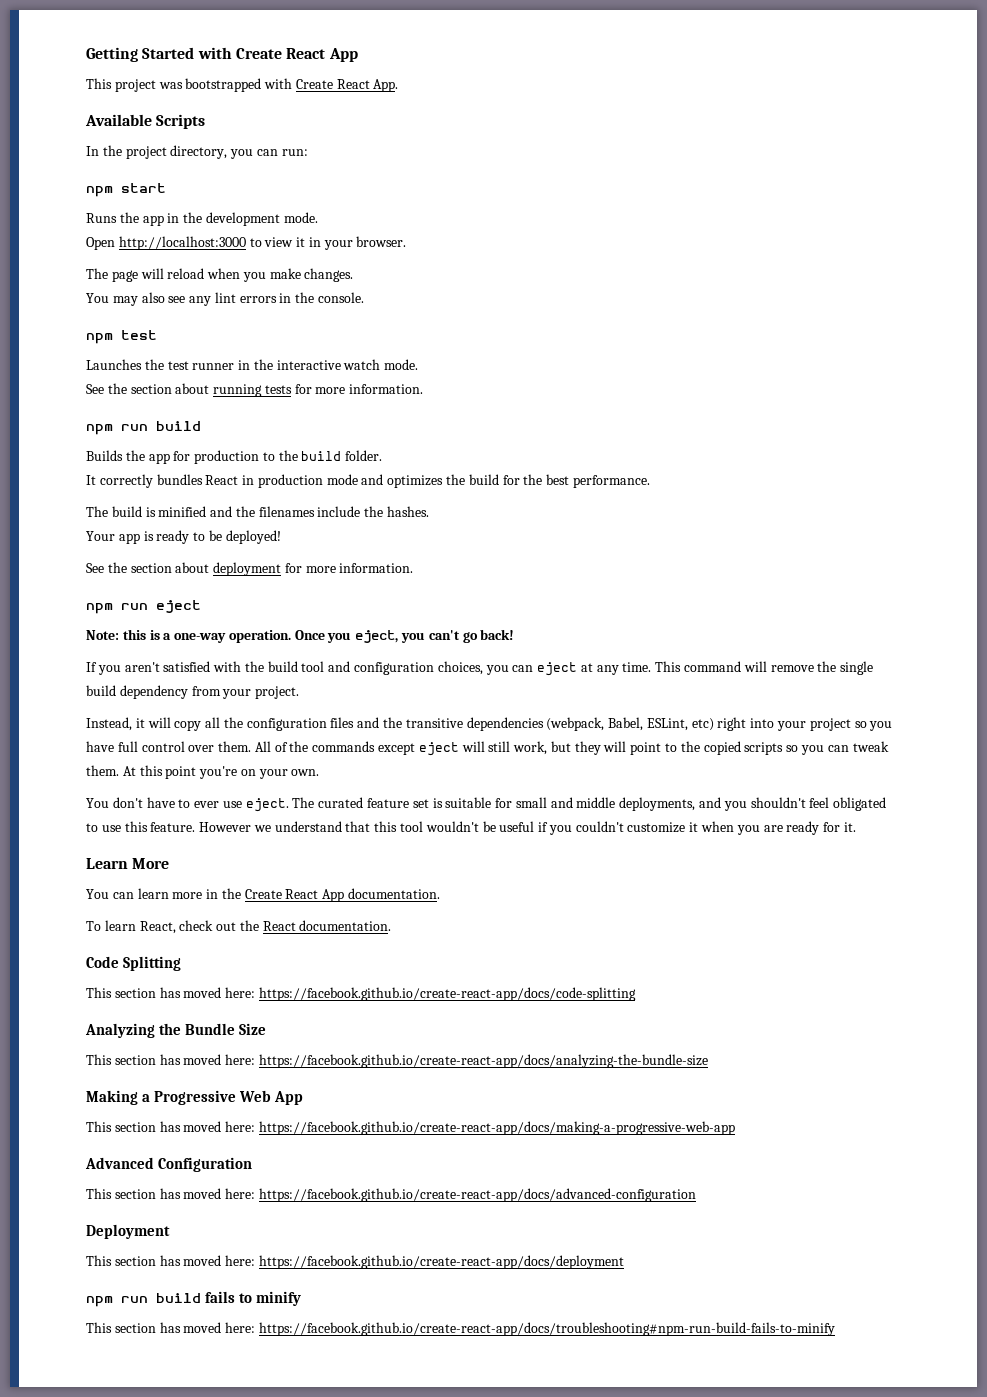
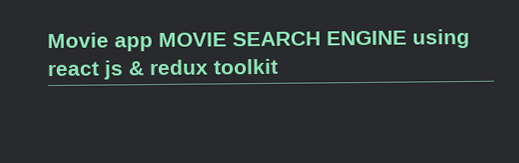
[86,47,358,62] [86,78,399,92] [85,114,206,129] [86,145,308,159] [86,183,166,197] [86,212,318,226] [86,236,407,250] [86,268,354,282] [86,292,365,306] [86,330,157,344] [86,359,419,370] [86,383,424,397] [86,421,201,435] [86,450,383,464] [86,474,650,488] [86,506,430,517] [86,530,281,544] [86,562,414,576] [86,600,201,614] [86,629,515,643] [86,661,874,676] [86,685,300,699] [86,717,893,731] [86,741,889,756] [86,765,320,779] [86,797,887,812] [86,821,856,835] [86,858,170,869] [86,888,441,902] [86,920,392,934] [86,956,181,971] [86,987,636,1001] [85,1023,266,1038] [86,1054,708,1068] [86,1090,303,1105] [86,1121,735,1135] [85,1157,252,1172] [86,1188,696,1202] [86,1224,170,1239] [86,1255,624,1269] [86,1291,301,1307] [86,1322,835,1336] Getting Started with Create React App // This project was bootstrapped with Create React App. // Available Scripts // In the project directory, you can run: // npm start // Runs the app in the development mode. // Open http://localhost:3000 to view it in your browser. // The page will reload when you make changes. // You may also see any lint errors in the console. // npm test // Launches the test runner in the interactive watch mode. // See the section about running tests for more information. // npm run build // Builds the app for production to the build folder. // It correctly bundles React in production mode and optimizes the build for the best performance. // The build is minified and the filenames include the hashes. // Your app is ready to be deployed! // See the section about deployment for more information. // npm run eject // Note: this is a one-way operation. Once you eject, you can't go back! // If you aren't satisfied with the build tool and configuration choices, you can eject at any time. This command will remove the single build dependency from your project. // Instead, it will copy all the configuration files and the transitive dependencies (webpack, Babel, ESLint, etc) right into your project so you have full control over them. All of the commands except eject will still work, but they will point to the copied scripts so you can tweak them. At this point you're on your own. // You don't have to ever use eject. The curated feature set is suitable for small and middle deployments, and you shouldn't feel obligated to use this feature. However we understand that this tool wouldn't be useful if you couldn't customize it when you are ready for it. // Learn More // You can learn more in the Create React App documentation. // To learn React, check out the React documentation. // Code Splitting // This section has moved here: https://facebook.github.io/create-react-app/docs/code-splitting // Analyzing the Bundle Size // This section has moved here: https://facebook.github.io/create-react-app/docs/analyzing-the-bundle-size // Making a Progressive Web App // This section has moved here: https://facebook.github.io/create-react-app/docs/making-a-progressive-web-app // Advanced Configuration // This section has moved here: https://facebook.github.io/create-react-app/docs/advanced-configuration // Deployment // This section has moved here: https://facebook.github.io/create-react-app/docs/deployment // npm run build fails to minify // This section has moved here: https://facebook.github.io/create-react-app/docs/troubleshooting#npm-run-build-fails-to-minify -> [47,28,470,52] [47,58,278,80] Movie app MOVIE SEARCH ENGINE using react js & redux toolkit

